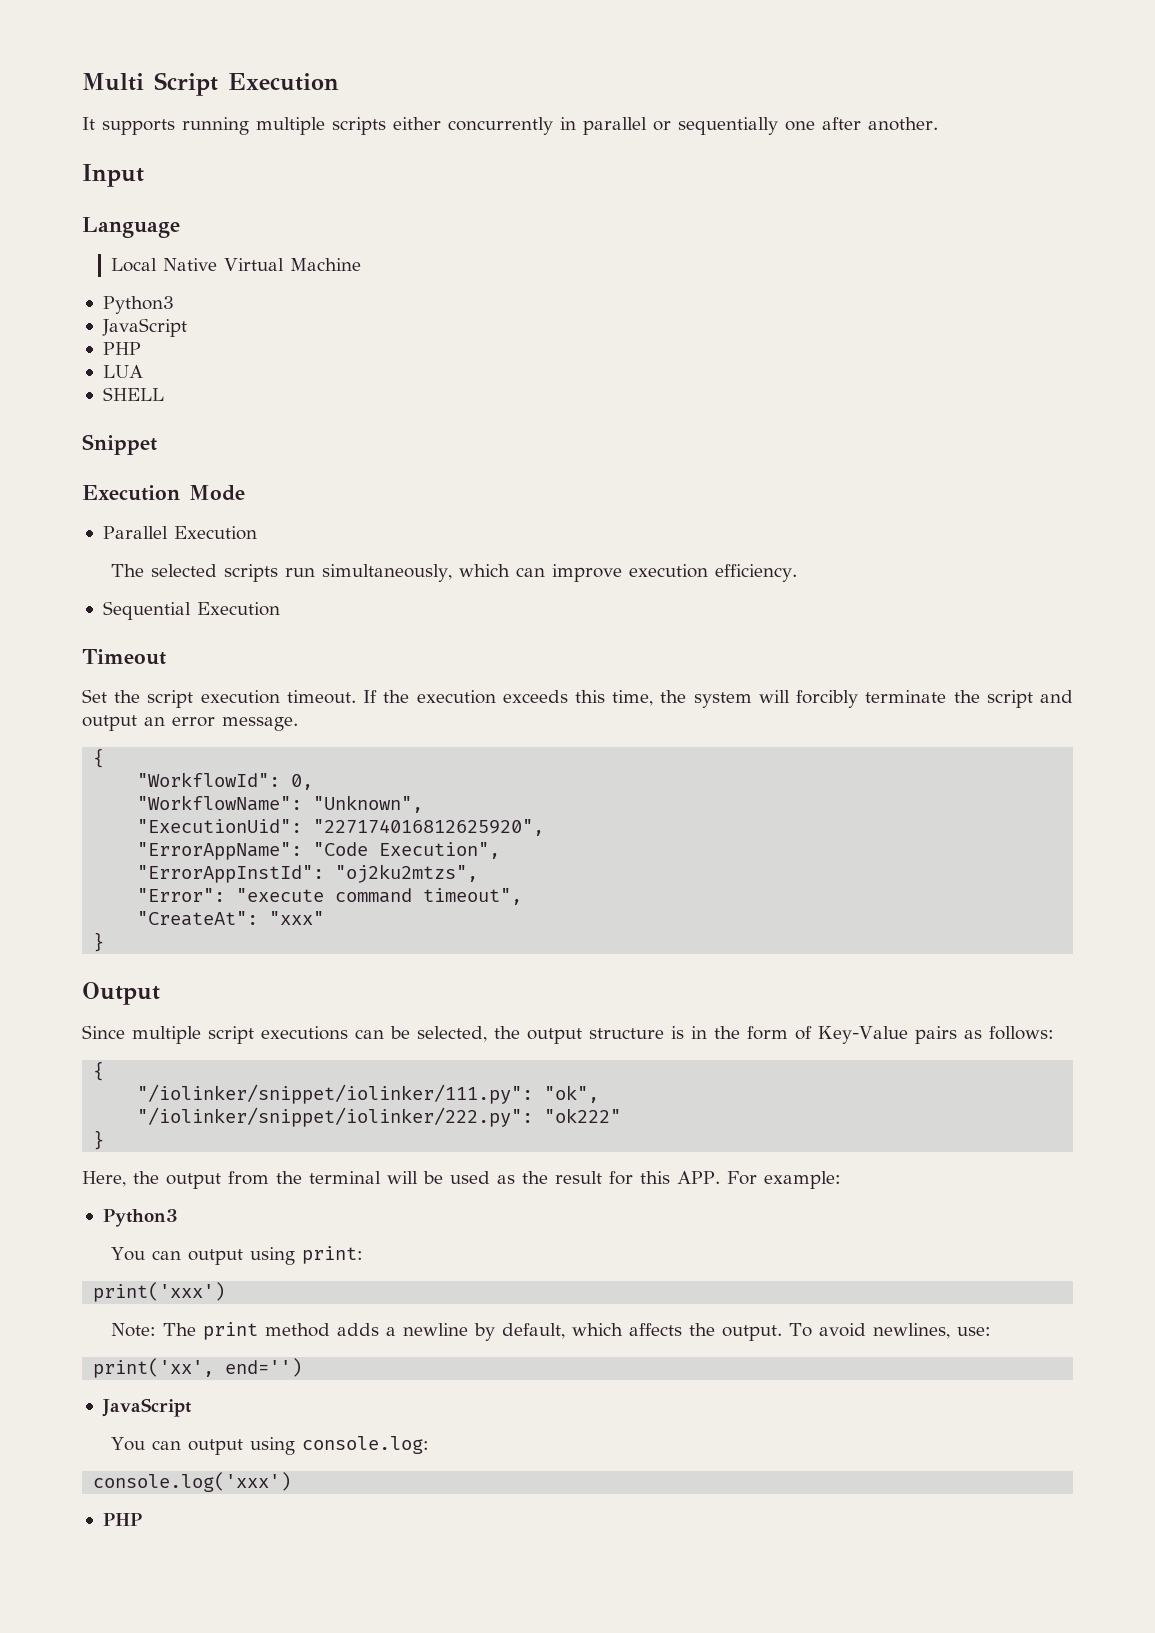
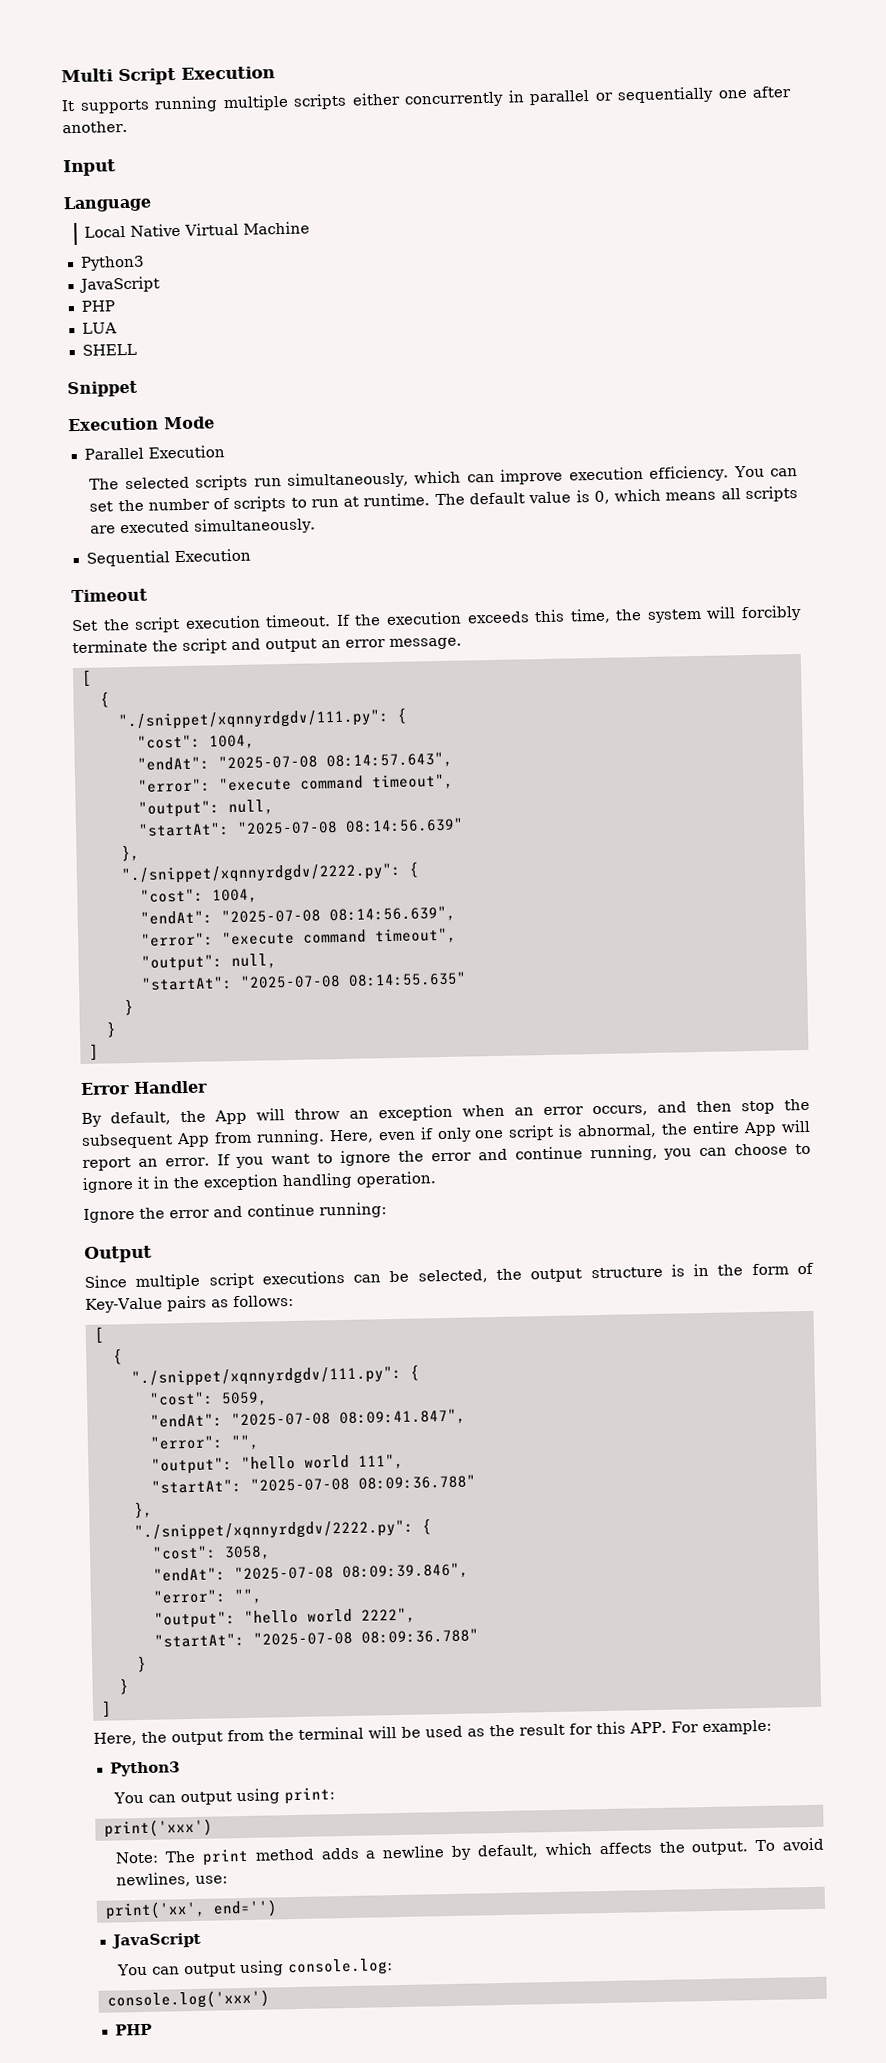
(798, 573) none -> [733,465,798,478] [89,486,799,512] [90,517,317,535] You can set the number of scripts to run at runtime. The default value is 0, which means all scripts are executed simultaneously.
[93,748,105,768] [137,772,314,790] [137,795,424,813] [137,819,545,836] [137,842,501,860] [137,864,479,883] [137,888,523,905] [137,911,325,926] [93,932,105,952] // { // "WorkflowId": 0, // "WorkflowName": "Unknown", // "ExecutionUid": "227174016812625920", // "ErrorAppName": "Code Execution", // "ErrorAppInstId": "oj2ku2mtzs", // "Error": "execute command timeout", // "CreateAt": "xxx" // } -> [80,669,92,687] [99,691,110,708] [117,707,408,731] [136,734,255,750] [136,751,453,771] [137,773,454,793] [137,799,274,818] [137,817,464,837] [120,844,140,862] [120,861,420,885] [139,888,258,904] [139,905,456,925] [140,927,457,947] [140,953,277,972] [140,971,467,991] [123,998,134,1016] [105,1021,117,1038] [88,1043,99,1061] [80,1080,208,1096] [81,1098,810,1128] [81,1119,811,1150] [82,1143,811,1172] [82,1171,436,1194] [83,1202,387,1223] // [ // { // "./snippet/xqnnyrdgdv/111.py": { // "cost": 1004, // "endAt": "2025-07-08 08:14:57.643", // "error": "execute command timeout", // "output": null, // "startAt": "2025-07-08 08:14:56.639" // }, // "./snippet/xqnnyrdgdv/2222.py": { // "cost": 1004, // "endAt": "2025-07-08 08:14:56.639", // "error": "execute command timeout", // "output": null, // "startAt": "2025-07-08 08:14:55.635" // } // } // ] // Error Handler // By default, the App will throw an exception when an error occurs, and then stop the subsequent App from running. Here, even if only one script is abnormal, the entire App will report an error. If you want to ignore the error and continue running, you can choose to ignore it in the exception handling operation. // Ignore the error and continue running:
[93,1061,105,1081] [137,1084,600,1104] [137,1107,622,1127] [93,1130,105,1150] // { // "/iolinker/snippet/iolinker/111.py": "ok", // "/iolinker/snippet/iolinker/222.py": "ok222" // } -> [93,1326,104,1344] [112,1348,123,1365] [130,1364,420,1388] [148,1391,268,1407] [149,1408,466,1428] [149,1434,260,1451] [150,1453,404,1475] [150,1474,476,1494] [133,1501,153,1519] [133,1518,432,1542] [151,1545,271,1561] [152,1562,469,1582] [152,1588,263,1605] [153,1607,416,1629] [153,1628,479,1648] [136,1655,147,1673] [118,1678,129,1695] [100,1700,112,1718] // [ // { // "./snippet/xqnnyrdgdv/111.py": { // "cost": 5059, // "endAt": "2025-07-08 08:09:41.847", // "error": "", // "output": "hello world 111", // "startAt": "2025-07-08 08:09:36.788" // }, // "./snippet/xqnnyrdgdv/2222.py": { // "cost": 3058, // "endAt": "2025-07-08 08:09:39.846", // "error": "", // "output": "hello world 2222", // "startAt": "2025-07-08 08:09:36.788" // } // } // ]

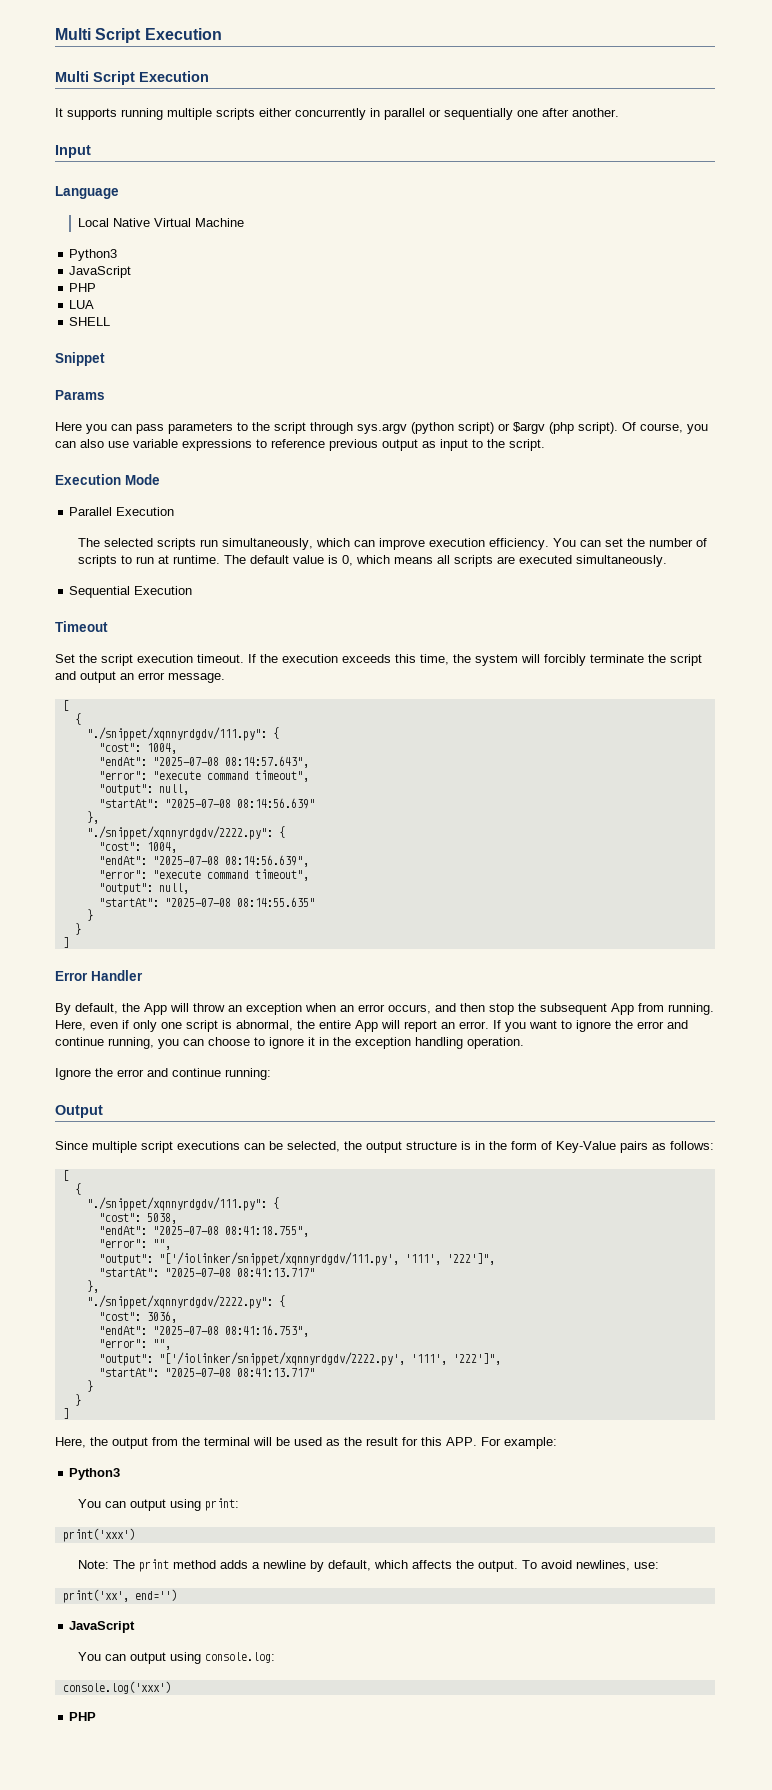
[61,66,275,86] Multi Script Execution -> [55,28,222,43] [55,71,209,85] Multi Script Execution // Multi Script Execution
(138, 389) none -> [55,390,105,400] [55,422,708,434] [55,439,545,451] // Params // Here you can pass parameters to the script through sys.argv (python script) or $argv (php script). Of course, you can also use variable expressions to reference previous output as input to the script.
[220,1391,268,1407] [149,1408,466,1428] [149,1434,260,1451] [150,1453,404,1475] [150,1474,476,1494] [133,1501,153,1519] [133,1518,432,1542] [151,1545,271,1561] [152,1562,469,1582] [152,1588,263,1605] [153,1607,416,1629] [153,1628,479,1648] 5059, // "endAt": "2025-07-08 08:09:41.847", // "error": "", // "output": "hello world 111", // "startAt": "2025-07-08 08:09:36.788" // }, // "./snippet/xqnnyrdgdv/2222.py": { // "cost": 3058, // "endAt": "2025-07-08 08:09:39.846", // "error": "", // "output": "hello world 2222", // "startAt": "2025-07-08 08:09:36.788" -> [146,1213,177,1224] [98,1226,309,1237] [98,1239,171,1250] [98,1252,495,1266] [98,1268,315,1277] [86,1280,99,1293] [86,1295,285,1309] [98,1311,177,1323] [98,1325,309,1337] [98,1339,171,1350] [98,1352,501,1366] [98,1368,315,1377] 5038, // "endAt": "2025-07-08 08:41:18.755", // "error": "", // "output": "['/iolinker/snippet/xqnnyrdgdv/111.py', '111', '222']", // "startAt": "2025-07-08 08:41:13.717" // }, // "./snippet/xqnnyrdgdv/2222.py": { // "cost": 3036, // "endAt": "2025-07-08 08:41:16.753", // "error": "", // "output": "['/iolinker/snippet/xqnnyrdgdv/2222.py', '111', '222']", // "startAt": "2025-07-08 08:41:13.717"

